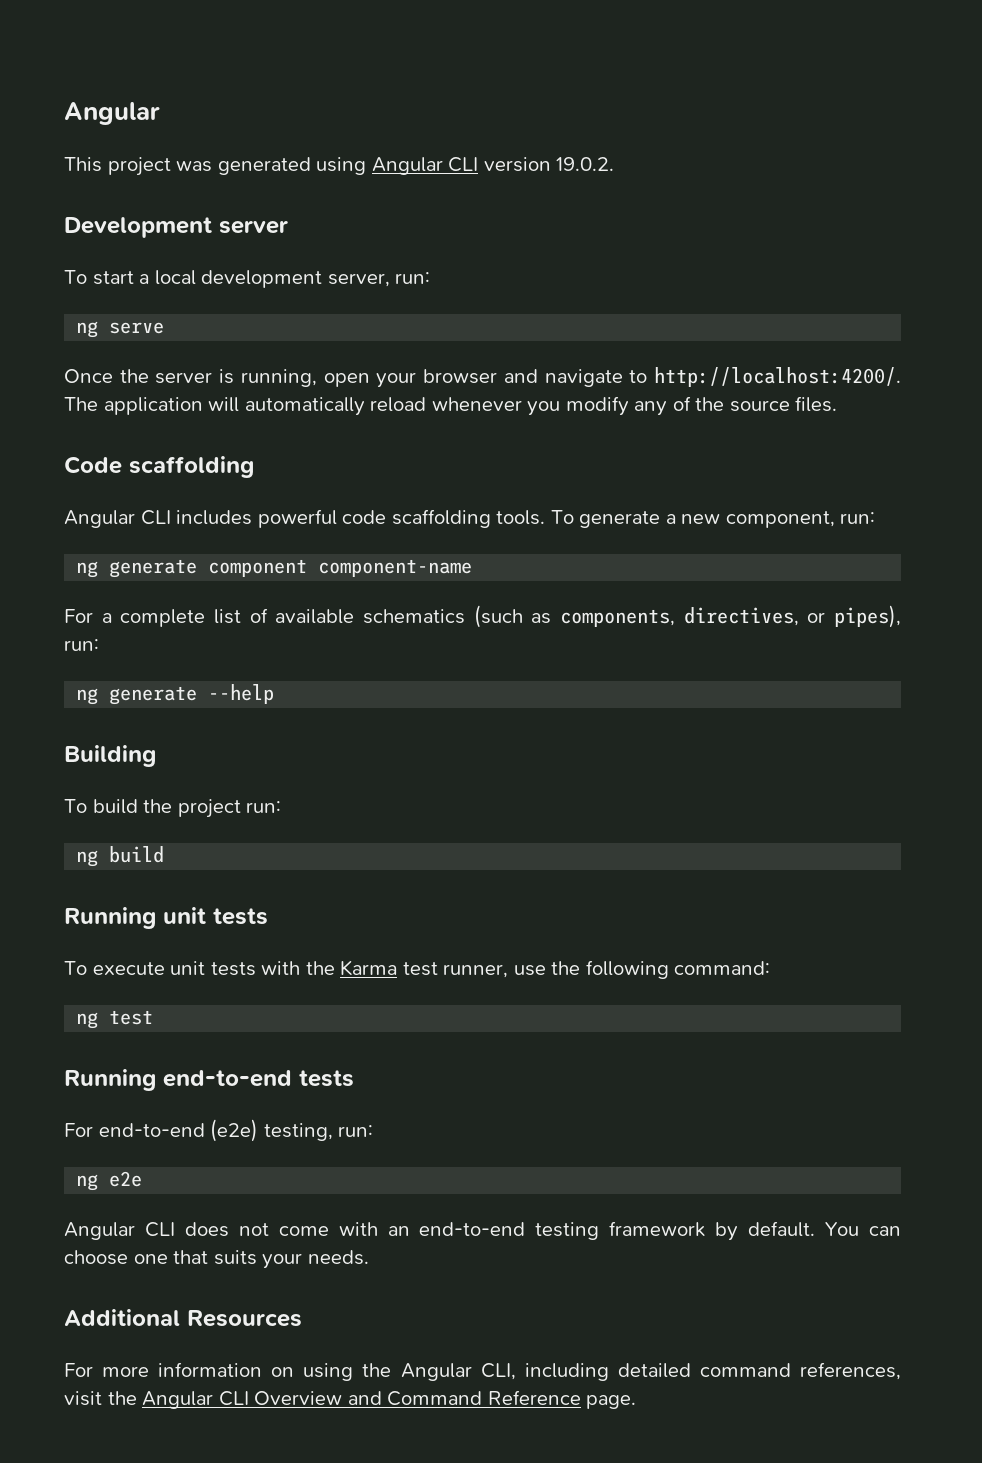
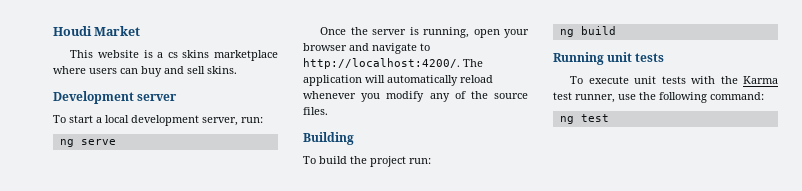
[64,102,160,125] Angular -> [53,26,141,36] Houdi Market
[107,157,615,176] project was generated using Angular CLI version 19.0.2. -> [98,50,278,61] [53,66,237,77] website is a cs skins marketplace where users can buy and sell skins.
[64,456,254,478] [64,509,876,528] [76,559,473,578] [64,605,901,628] [64,639,99,651] [76,684,275,705] // Code scaffolding // Angular CLI includes powerful code scaffolding tools. To generate a new component, run: // ng generate component component-name // For a complete list of available schematics (such as components, directives, or pipes), run: // ng generate --help -> (328, 111) none
[64,1069,354,1091] [64,1119,374,1142] [76,1171,143,1191] [64,1221,901,1241] [64,1250,369,1269] [64,1309,302,1327] [64,1362,901,1381] [64,1390,637,1409] // Running end-to-end tests // For end-to-end (e2e) testing, run: // ng e2e // Angular CLI does not come with an end-to-end testing framework by default. You can choose one that suits your needs. // Additional Resources // For more information on using the Angular CLI, including detailed command references, visit the Angular CLI Overview and Command Reference page. -> (609, 118) none

